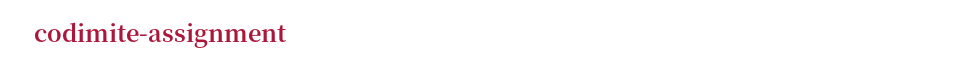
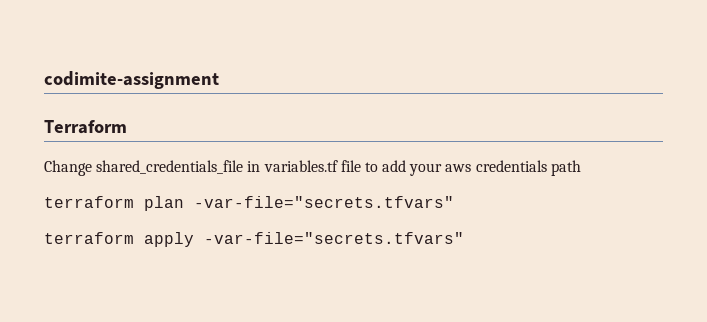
(287, 35) none -> [44,120,127,134] [44,160,581,176] [44,196,454,211] [44,232,464,247] // Terraform // Change shared_credentials_file in variables.tf file to add your aws credentials path // terraform plan -var-file="secrets.tfvars" // terraform apply -var-file="secrets.tfvars"

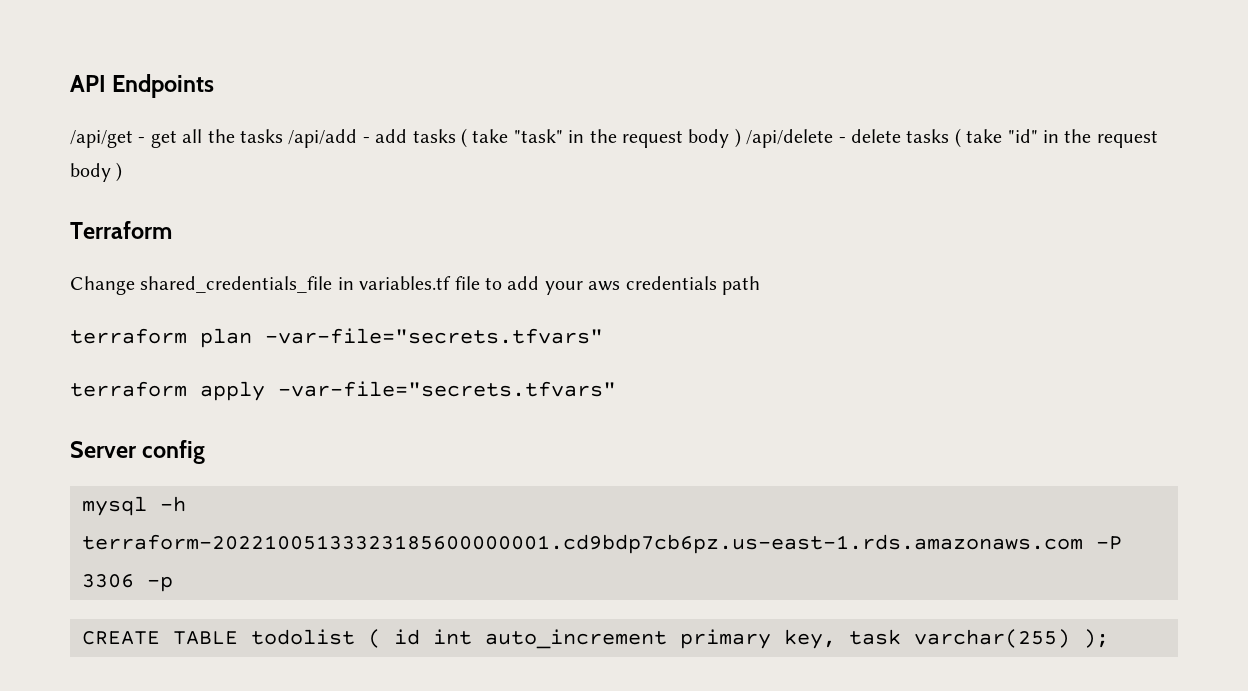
[44,71,219,89] codimite-assignment -> [70,74,215,98] [70,128,1158,148] [70,162,123,182] API Endpoints // /api/get - get all the tasks /api/add - add tasks ( take "task" in the request body ) /api/delete - delete tasks ( take "id" in the request body )
(464, 238) none -> [70,440,206,464] [82,496,186,516] [82,534,1122,554] [82,574,173,592] [82,629,1109,649] // Server config // mysql -h terraform-20221005133323185600000001.cd9bdp7cb6pz.us-east-1.rds.amazonaws.com -P 3306 -p // CREATE TABLE todolist ( id int auto_increment primary key, task varchar(255) );

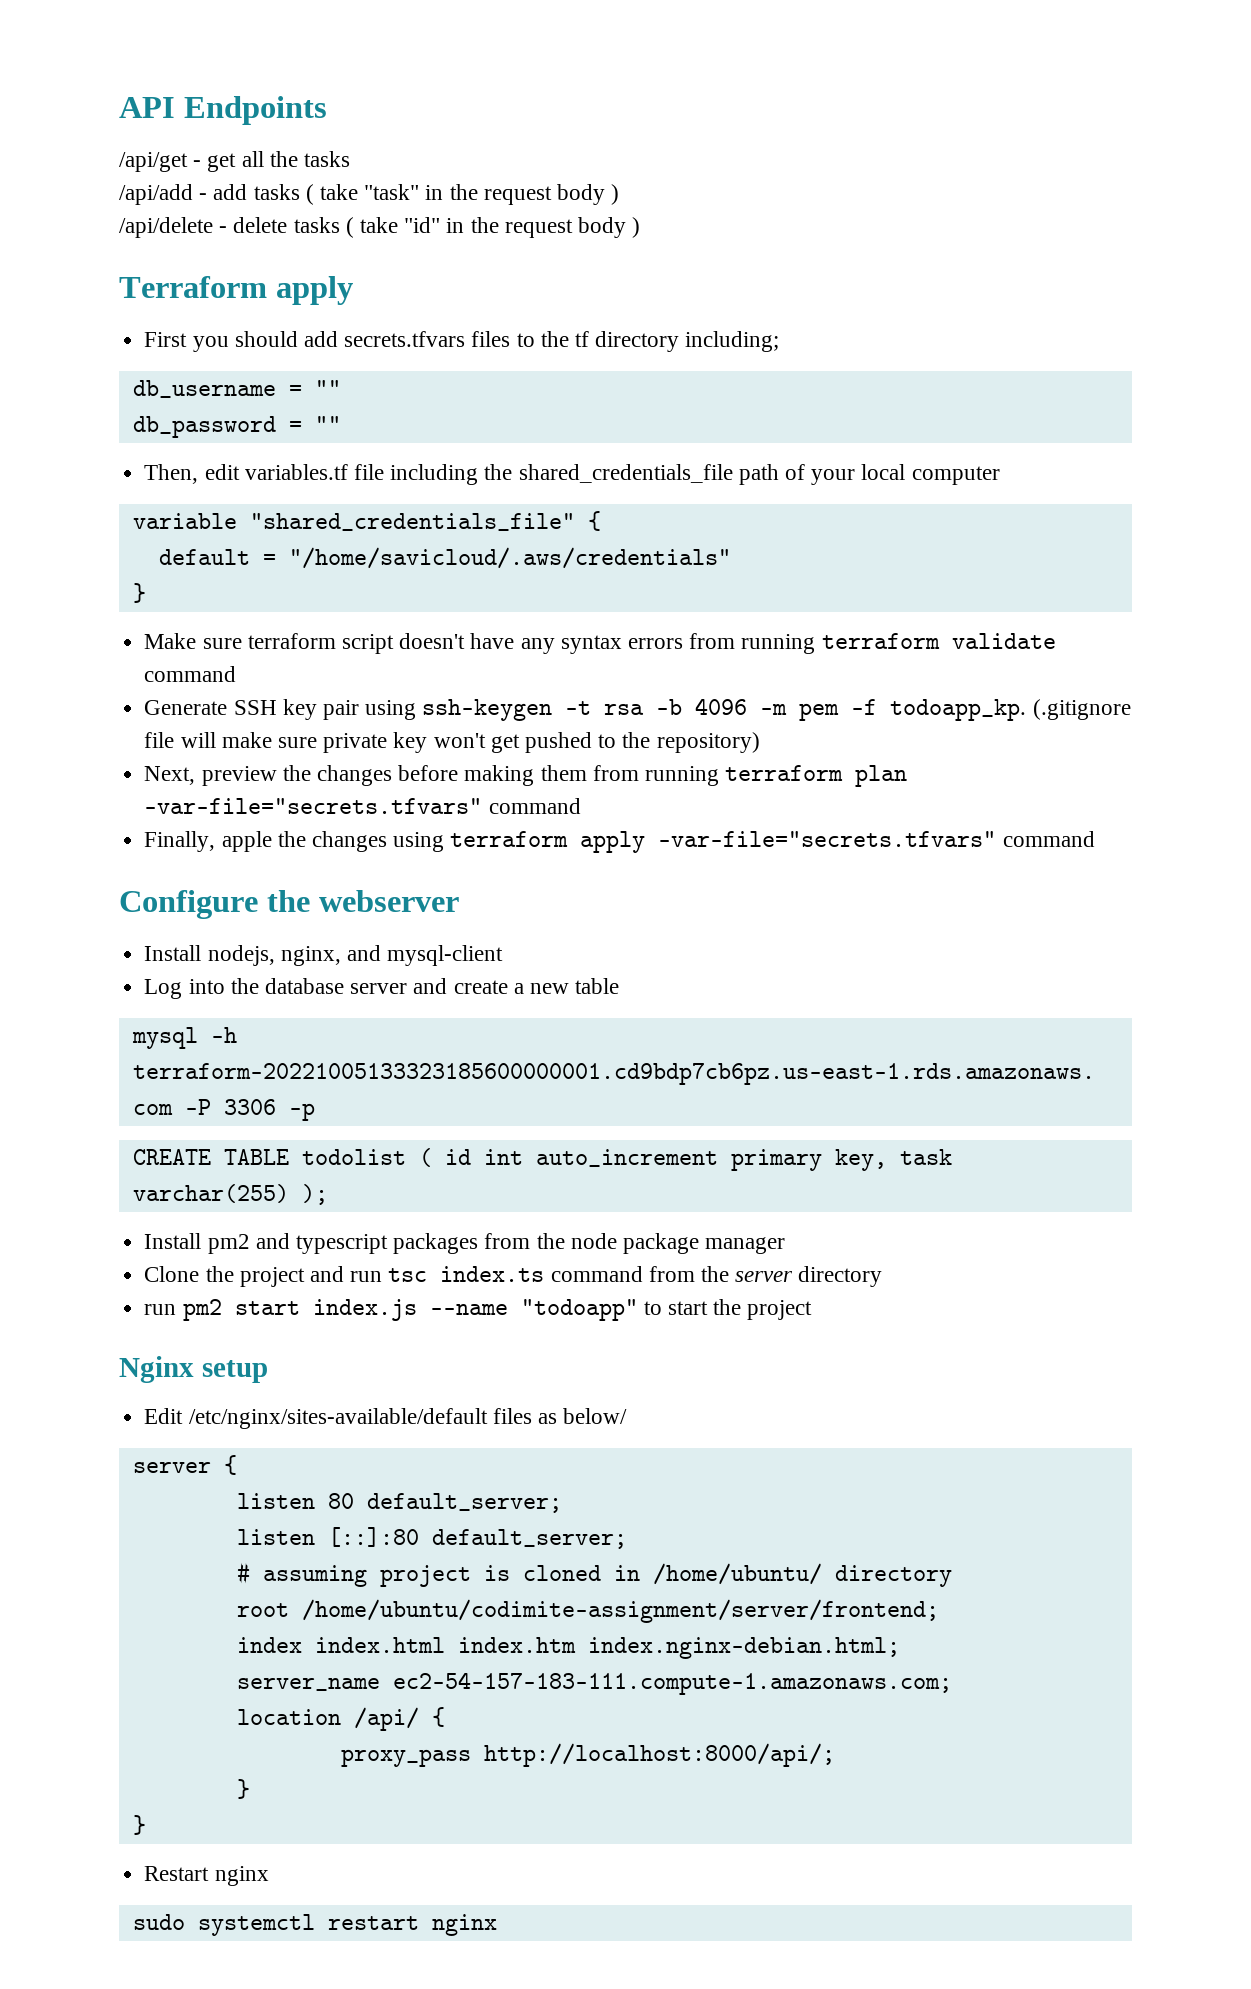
(283, 136) none -> (351, 159) //
(741, 138) none -> (620, 194) //
[70,276,760,295] [70,328,603,348] [70,381,616,401] [70,440,206,464] // Change shared_credentials_file in variables.tf file to add your aws credentials path // terraform plan -var-file="secrets.tfvars" // terraform apply -var-file="secrets.tfvars" // Server config -> [275,276,353,305] [144,331,780,352] [132,380,341,398] [132,416,341,438] [144,464,1000,485] [132,511,601,531] [158,547,731,569] [132,583,146,603] [144,633,1056,654] [144,666,237,682] [144,698,1131,721] [144,732,760,753] [144,765,908,787] [144,798,581,814] [144,831,1095,853] [119,890,459,919] [144,945,504,966] [144,978,620,999] apply // First you should add secrets.tfvars files to the tf directory including; // db_username = "" // db_password = "" // Then, edit variables.tf file including the shared_credentials_file path of your local computer // variable "shared_credentials_file" { // default = "/home/savicloud/.aws/credentials" // } // Make sure terraform script doesn't have any syntax errors from running terraform validate command // Generate SSH key pair using ssh-keygen -t rsa -b 4096 -m pem -f todoapp_kp. (.gitignore file will make sure private key won't get pushed to the repository) // Next, preview the changes before making them from running terraform plan -var-file="secrets.tfvars" command // Finally, apple the changes using terraform apply -var-file="secrets.tfvars" command // Configure the webserver // Install nodejs, nginx, and mysql-client // Log into the database server and create a new table
(1109, 638) none -> [144,1233,786,1254] [144,1266,883,1287] [144,1299,813,1321] [119,1356,268,1383] [144,1408,628,1429] [132,1455,237,1475] [236,1493,562,1513] [236,1527,627,1549] [236,1562,952,1587] [236,1599,939,1623] [236,1637,900,1659] [236,1672,952,1695] [236,1707,445,1731] [340,1743,835,1767] [236,1779,250,1799] [132,1815,146,1835] [144,1866,269,1886] [132,1914,497,1936] // Install pm2 and typescript packages from the node package manager // Clone the project and run tsc index.ts command from the server directory // run pm2 start index.js --name "todoapp" to start the project // Nginx setup // Edit /etc/nginx/sites-available/default files as below/ // server { // listen 80 default_server; // listen [::]:80 default_server; // # assuming project is cloned in /home/ubuntu/ directory // root /home/ubuntu/codimite-assignment/server/frontend; // index index.html index.htm index.nginx-debian.html; // server_name ec2-54-157-183-111.compute-1.amazonaws.com; // location /api/ { // proxy_pass http://localhost:8000/api/; // } // } // Restart nginx // sudo systemctl restart nginx

